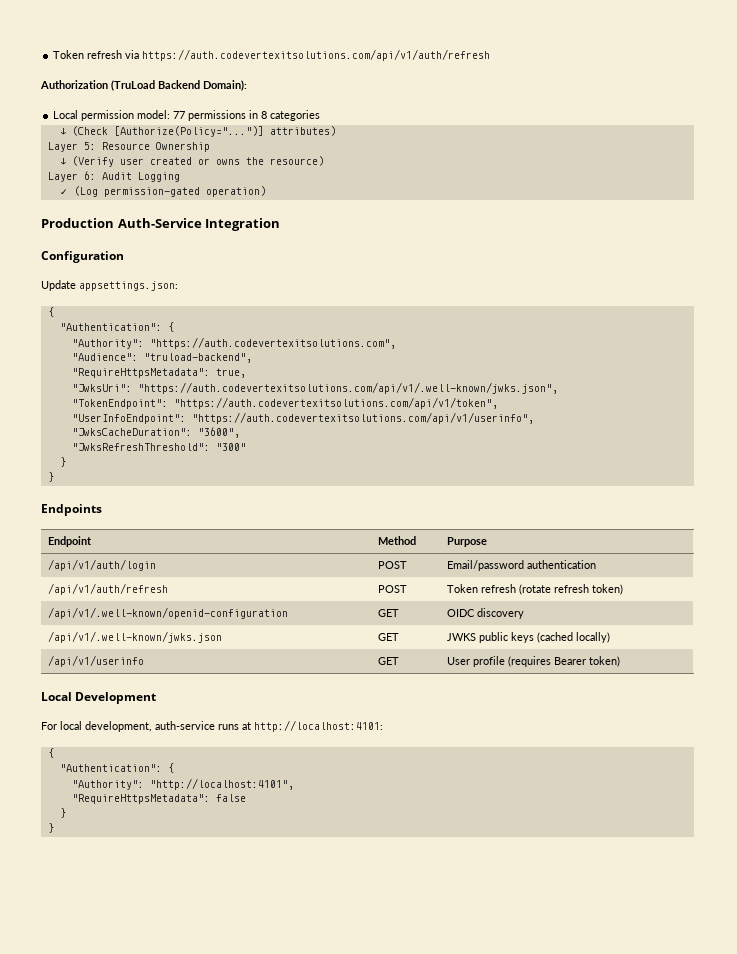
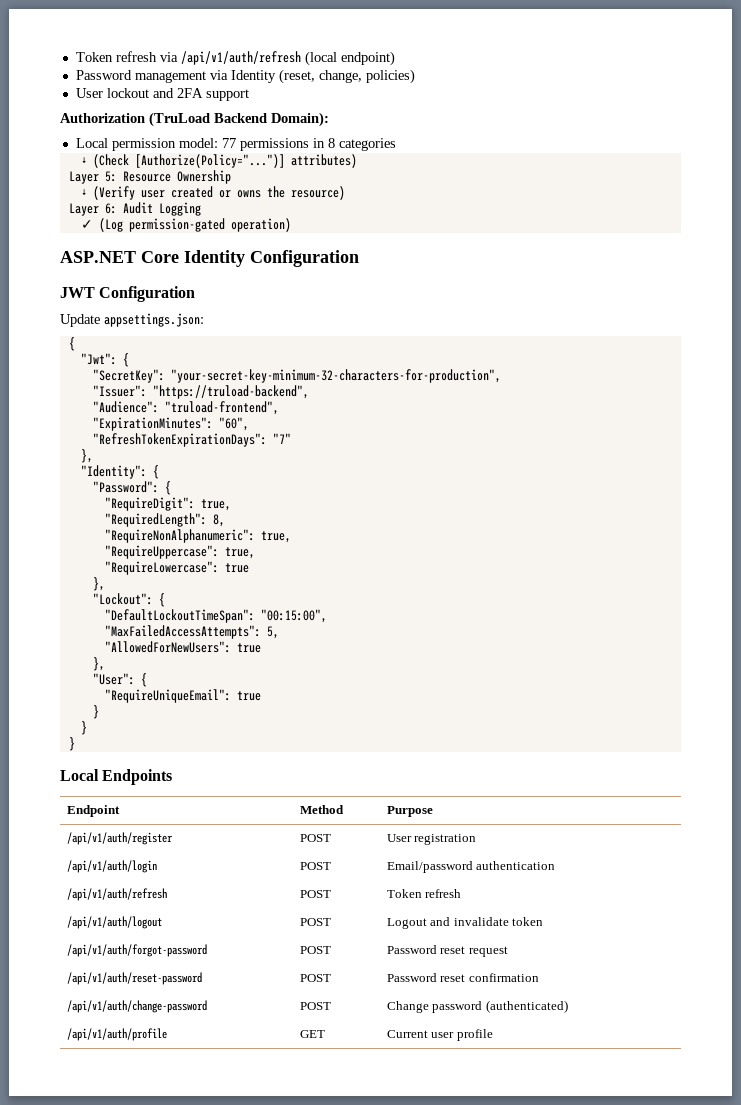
[142,49,491,61] https://auth.codevertexitsolutions.com/api/v1/auth/refresh -> [180,51,395,66] [75,69,415,84] [75,88,249,101] /api/v1/auth/refresh (local endpoint) // Password management via Identity (reset, change, policies) // User lockout and 2FA support
[41,218,281,231] Production Auth-Service Integration // -> [60,250,359,267] [60,287,95,298] ASP.NET Core Identity Configuration // JWT
[59,322,174,332] [71,337,396,349] [71,353,252,363] [71,368,246,378] [71,382,558,394] [71,397,498,409] [71,412,534,424] [71,427,240,438] [71,443,246,451] [59,457,66,467] [47,472,54,482] "Authentication": { // "Authority": "https://auth.codevertexitsolutions.com", // "Audience": "truload-backend", // "RequireHttpsMetadata": true, // "JwksUri": "https://auth.codevertexitsolutions.com/api/v1/.well-known/jwks.json", // "TokenEndpoint": "https://auth.codevertexitsolutions.com/api/v1/token", // "UserInfoEndpoint": "https://auth.codevertexitsolutions.com/api/v1/userinfo", // "JwksCacheDuration": "3600", // "JwksRefreshThreshold": "300" // } // } // -> [80,353,129,367] [92,369,501,383] [92,385,309,399] [92,401,279,415] [92,417,249,431] [92,433,291,447] [80,449,93,463] [80,465,159,479] [92,481,171,495] [104,497,231,511] [104,513,225,527] [104,529,291,543] [104,545,255,559] [104,561,249,575] [92,577,105,591] [92,593,165,607] [104,609,327,623] [104,625,279,639] [104,641,261,653] [92,657,105,671] [92,673,147,687] [104,689,261,703] [92,705,99,719] [80,721,87,735] [68,737,75,751] [60,769,99,781] "Jwt": { // "SecretKey": "your-secret-key-minimum-32-characters-for-production", // "Issuer": "https://truload-backend", // "Audience": "truload-frontend", // "ExpirationMinutes": "60", // "RefreshTokenExpirationDays": "7" // }, // "Identity": { // "Password": { // "RequireDigit": true, // "RequiredLength": 8, // "RequireNonAlphanumeric": true, // "RequireUppercase": true, // "RequireLowercase": true // }, // "Lockout": { // "DefaultLockoutTimeSpan": "00:15:00", // "MaxFailedAccessAttempts": 5, // "AllowedForNewUsers": true // }, // "User": { // "RequireUniqueEmail": true // } // } // } // Local
(488, 542) none -> [66,832,173,845] [299,834,331,842] [386,834,477,845] // /api/v1/auth/register | POST | User registration
[519,584,624,595] [48,607,289,619] [378,609,400,617] [447,608,525,619] [48,631,223,643] [378,633,400,641] [447,632,611,643] [48,655,145,667] [378,657,400,665] [447,656,621,667] [41,692,157,704] [41,720,383,732] [47,748,54,758] [59,763,174,773] [71,778,294,790] [71,794,246,804] [59,808,66,818] [47,823,54,833] (rotate refresh token) // /api/v1/.well-known/openid-configuration | GET | OIDC discovery // /api/v1/.well-known/jwks.json | GET | JWKS public keys (cached locally) // /api/v1/userinfo | GET | User profile (requires Bearer token) // Local Development // For local development, auth-service runs at http://localhost:4101: // { // "Authentication": { // "Authority": "http://localhost:4101", // "RequireHttpsMetadata": false // } // } -> [66,916,162,929] [299,918,331,926] [386,917,544,929] [66,944,207,957] [299,946,331,954] [386,945,508,957] [66,972,202,985] [299,974,331,982] [386,973,539,982] [66,1000,207,1013] [299,1002,331,1010] [386,1000,568,1013] [66,1028,167,1041] [299,1030,325,1038] [386,1029,493,1041] // /api/v1/auth/logout | POST | Logout and invalidate token // /api/v1/auth/forgot-password | POST | Password reset request // /api/v1/auth/reset-password | POST | Password reset confirmation // /api/v1/auth/change-password | POST | Change password (authenticated) // /api/v1/auth/profile | GET | Current user profile

